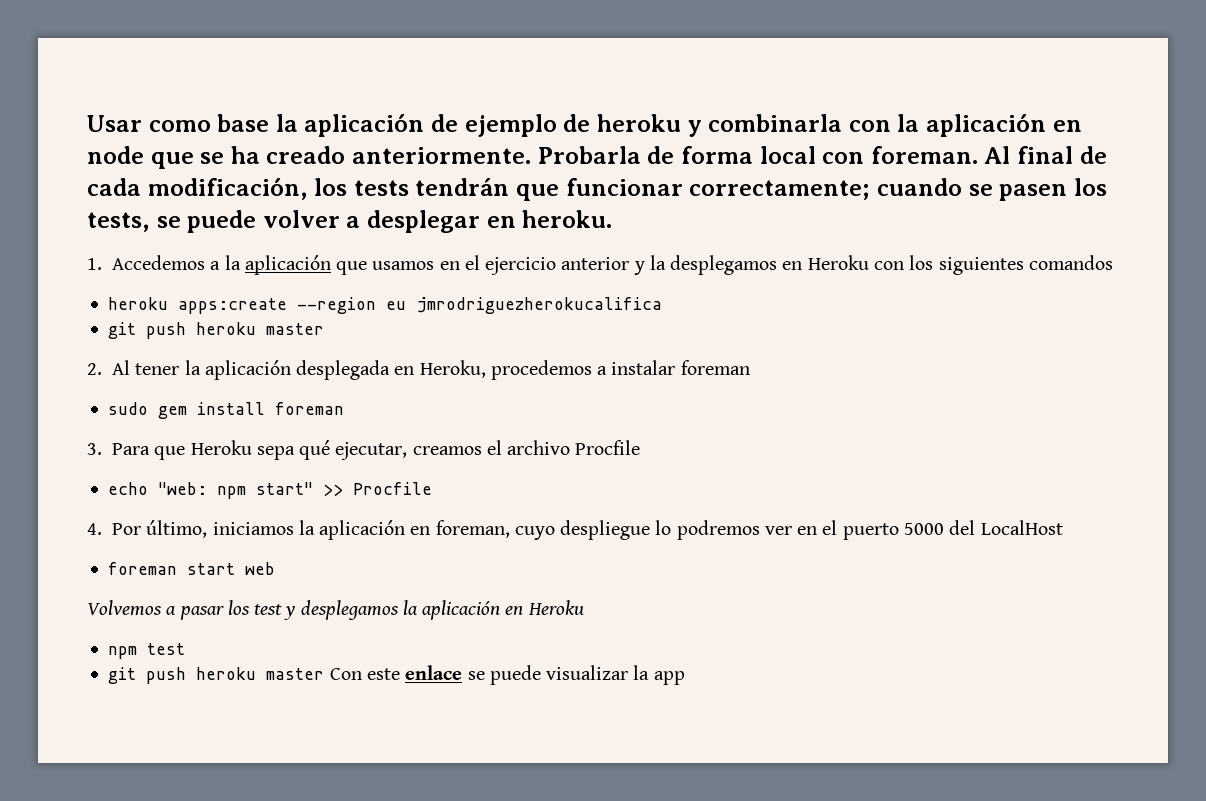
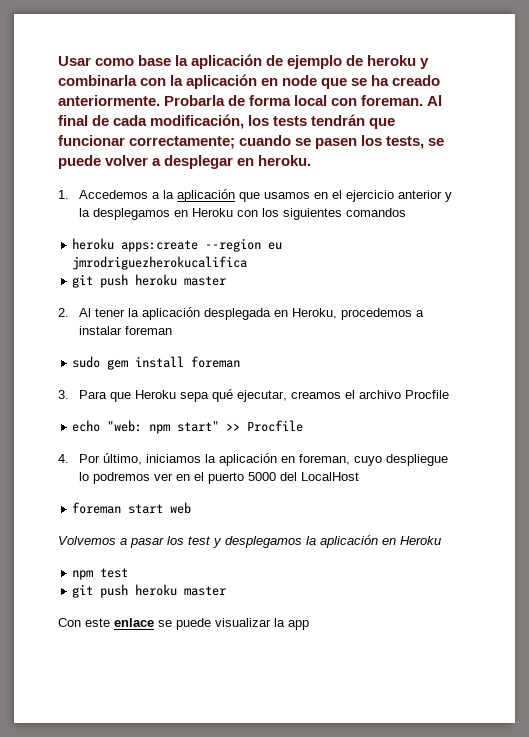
(325, 674) none -> (227, 591) //

